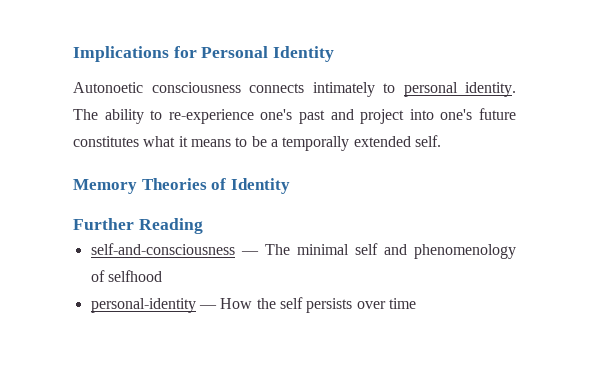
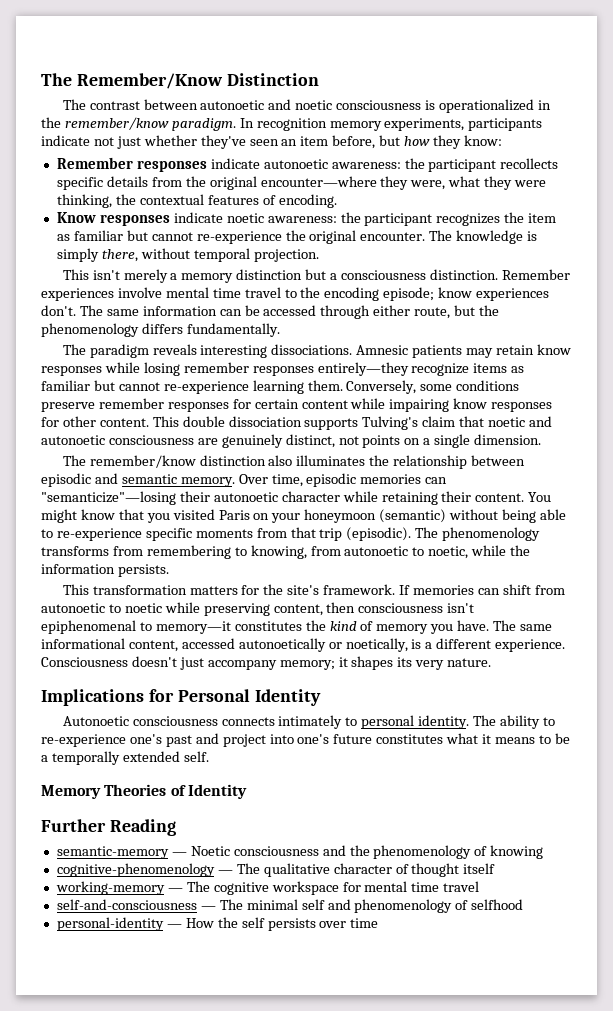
(73, 54) none -> [41,73,319,89] [62,99,551,113] [41,117,543,131] [41,135,502,149] [56,157,559,172] [56,176,547,190] [56,194,337,208] [56,212,557,226] [56,230,538,244] [56,248,319,262] [62,269,570,283] [41,287,550,301] [41,305,500,319] [41,323,280,337] [62,344,571,358] [41,362,525,376] [41,380,520,394] [41,398,553,412] [41,416,553,430] [41,434,542,448] [62,455,526,469] [41,473,448,487] [41,491,552,505] [41,509,566,523] [41,527,541,541] [41,545,531,559] [41,564,169,577] [62,584,565,595] [41,602,475,616] [41,620,553,634] [41,638,566,652] [41,656,492,670] The Remember/Know Distinction // The contrast between autonoetic and noetic consciousness is operationalized in the remember/know paradigm. In recognition memory experiments, participants indicate not just whether they've seen an item before, but how they know: // Remember responses indicate autonoetic awareness: the participant recollects specific details from the original encounter—where they were, what they were thinking, the contextual features of encoding. // Know responses indicate noetic awareness: the participant recognizes the item as familiar but cannot re-experience the original encounter. The knowledge is simply there, without temporal projection. // This isn't merely a memory distinction but a consciousness distinction. Remember experiences involve mental time travel to the encoding episode; know experiences don't. The same information can be accessed through either route, but the phenomenology differs fundamentally. // The paradigm reveals interesting dissociations. Amnesic patients may retain know responses while losing remember responses entirely—they recognize items as familiar but cannot re-experience learning them. Conversely, some conditions preserve remember responses for certain content while impairing know responses for other content. This double dissociation supports Tulving's claim that noetic and autonoetic consciousness are genuinely distinct, not points on a single dimension. // The remember/know distinction also illuminates the relationship between episodic and semantic memory. Over time, episodic memories can "semanticize"—losing their autonoetic character while retaining their content. You might know that you visited Paris on your honeymoon (semantic) without being able to re-experience specific moments from that trip (episodic). The phenomenology transforms from remembering to knowing, from autonoetic to noetic, while the information persists. // This transformation matters for the site's framework. If memories can shift from autonoetic to noetic while preserving content, then consciousness isn't epiphenomenal to memory—it constitutes the kind of memory you have. The same informational content, accessed autonoetically or noetically, is a different experience. Consciousness doesn't just accompany memory; it shapes its very nature. //
(203, 226) none -> [56,845,544,859] [56,863,496,877] [55,881,480,895] // semantic-memory — Noetic consciousness and the phenomenology of knowing // cognitive-phenomenology — The qualitative character of thought itself // working-memory — The cognitive workspace for mental time travel

